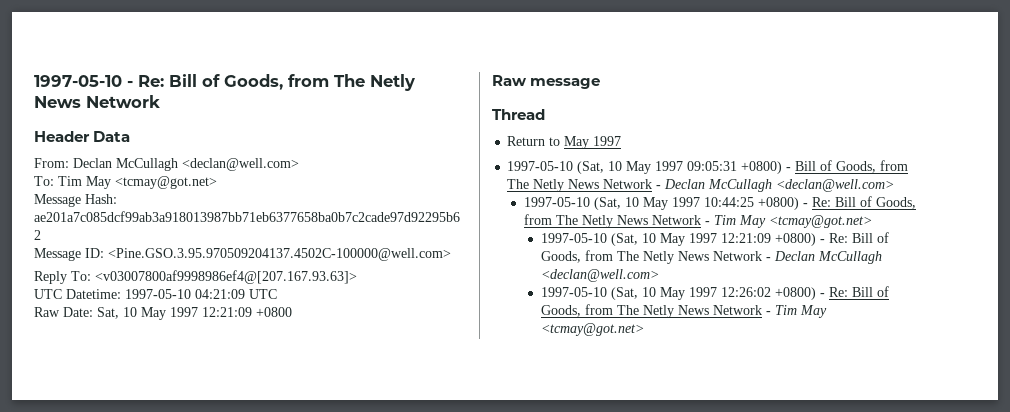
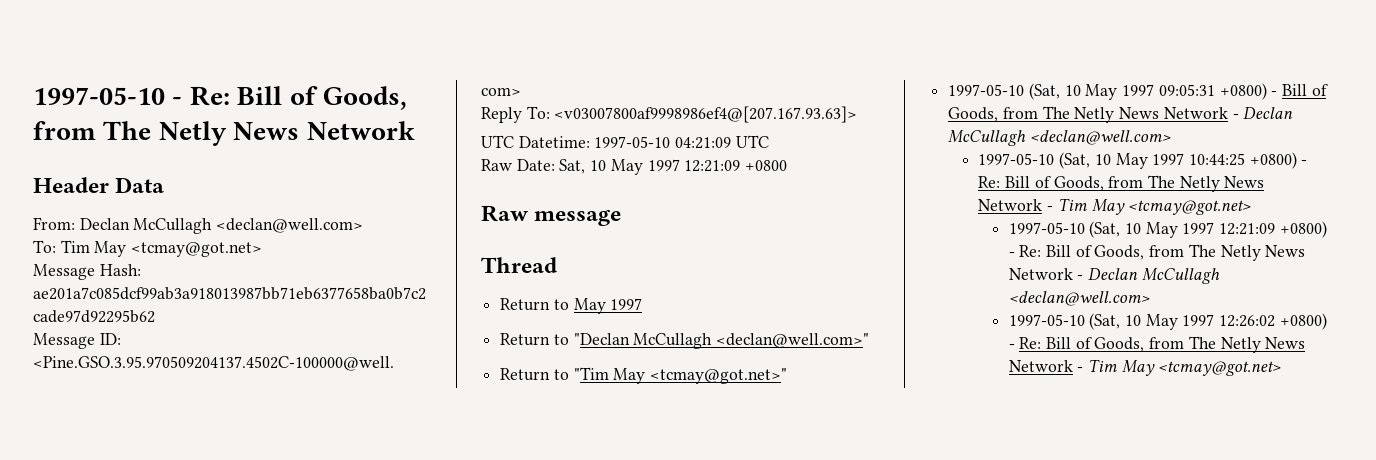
(622, 141) none -> [500,333,870,349] [500,367,788,384] // Return to "Declan McCullagh <declan@well.com>" // Return to "Tim May <tcmay@got.net>"

